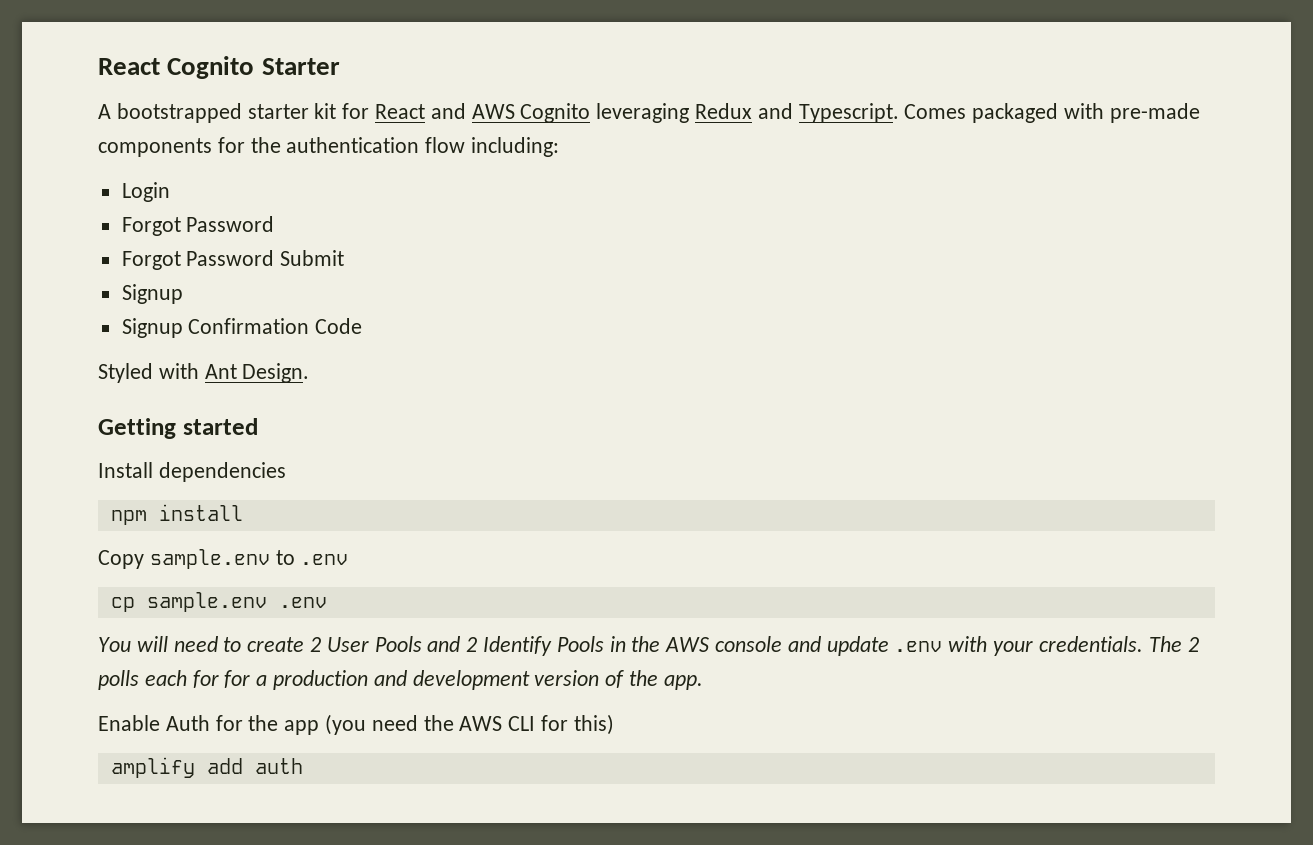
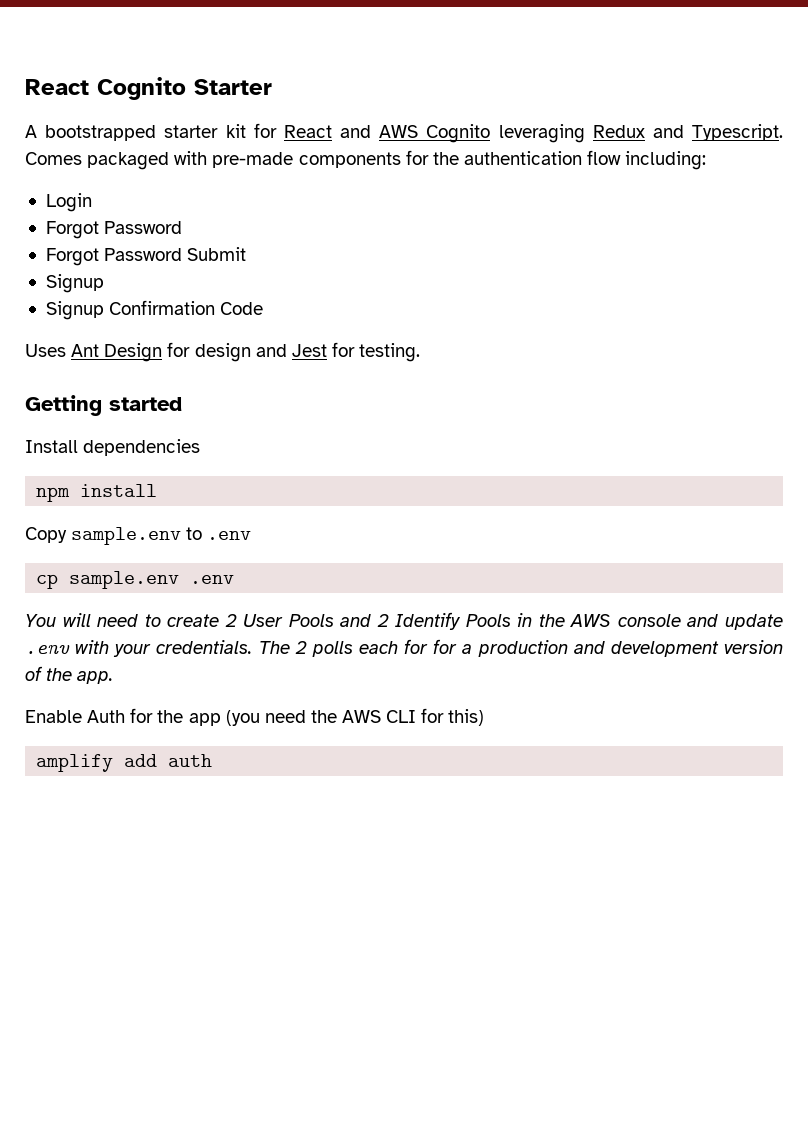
[98,363,310,383] Styled with Ant Design. -> [25,342,421,362] Uses Ant Design for design and Jest for testing.

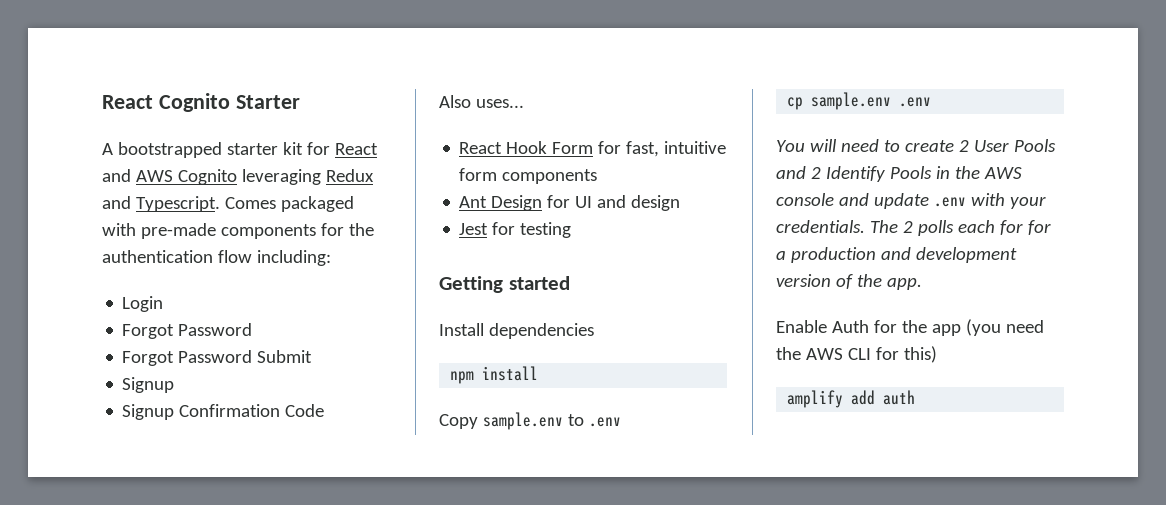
[25,344,66,357] Uses -> [439,95,524,108] [459,141,727,157] [459,168,598,184] Also uses... // React Hook Form for fast, intuitive form components //
(191, 349) none -> [575,195,627,208] UI and
[255,344,287,357] and -> (681, 203) //
[359,343,421,362] testing. -> [520,222,572,238] testing

